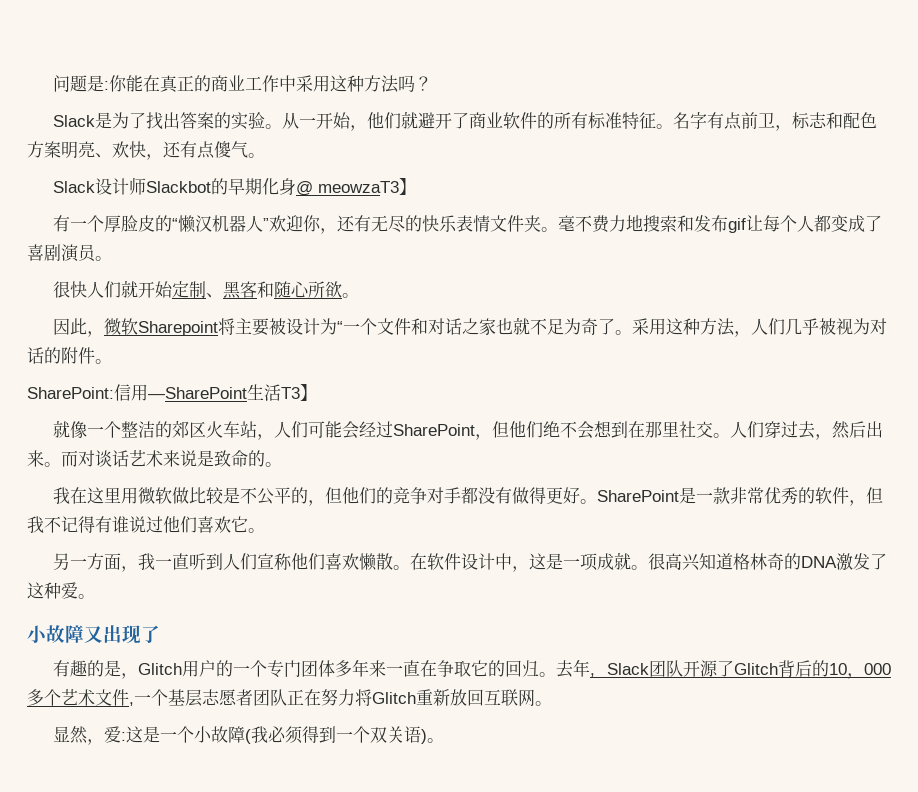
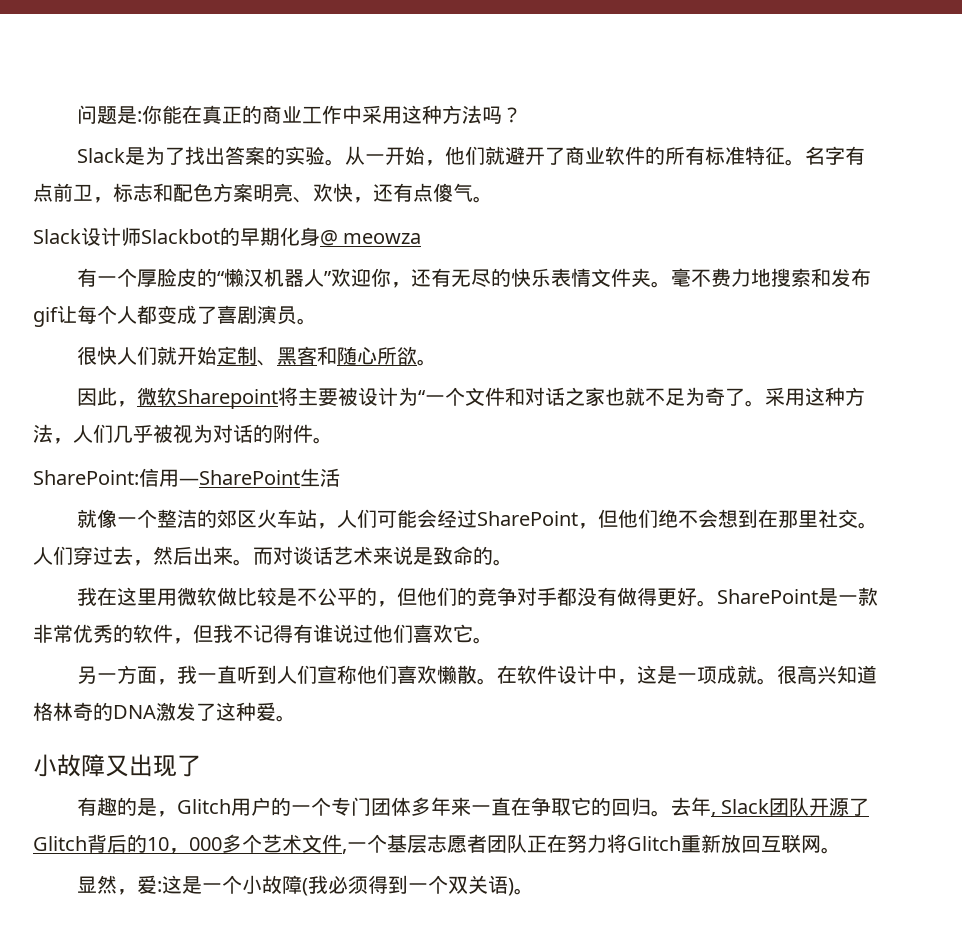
[317,178,416,195] meowzaT3】 -> [343,233,422,244] meowza
[281,384,317,401] T3】 -> (340, 477) none

